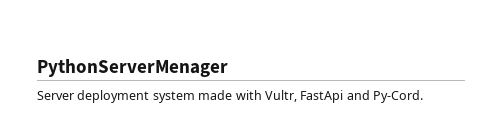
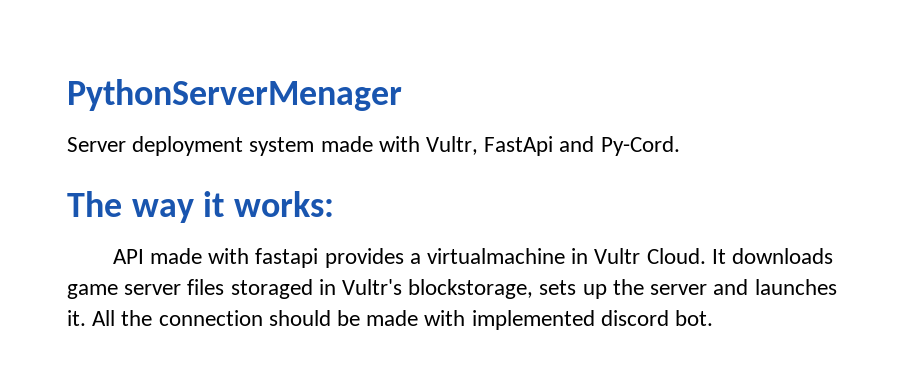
(423, 96) none -> [67,191,335,223] [112,248,834,268] [67,279,837,299] [67,310,714,330] // The way it works: // API made with fastapi provides a virtualmachine in Vultr Cloud. It downloads game server files storaged in Vultr's blockstorage, sets up the server and launches it. All the connection should be made with implemented discord bot.

